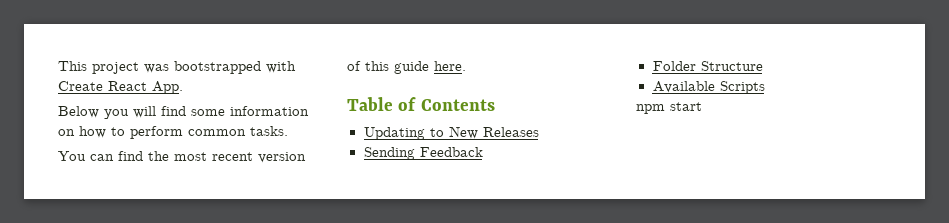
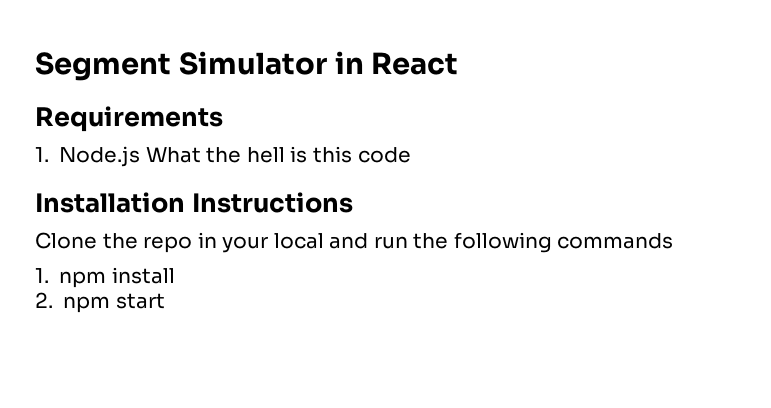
[58,61,296,74] [58,81,183,94] [58,106,309,119] [58,126,288,139] [58,151,306,163] [347,61,466,74] [347,97,495,111] [363,126,539,140] [363,147,483,160] [652,61,763,71] [652,81,765,94] This project was bootstrapped with Create React App. // Below you will find some information on how to perform common tasks. // You can find the most recent version of this guide here. // Table of Contents // Updating to New Releases // Sending Feedback // Folder Structure // Available Scripts // -> [35,51,459,81] [35,106,223,132] [35,146,411,167] [35,192,353,213] [35,232,674,253] [35,267,175,288] [35,292,53,308] Segment Simulator in React // Requirements // 1. Node.js What the hell is this code // Installation Instructions // Clone the repo in your local and run the following commands // 1. npm install // 2.

